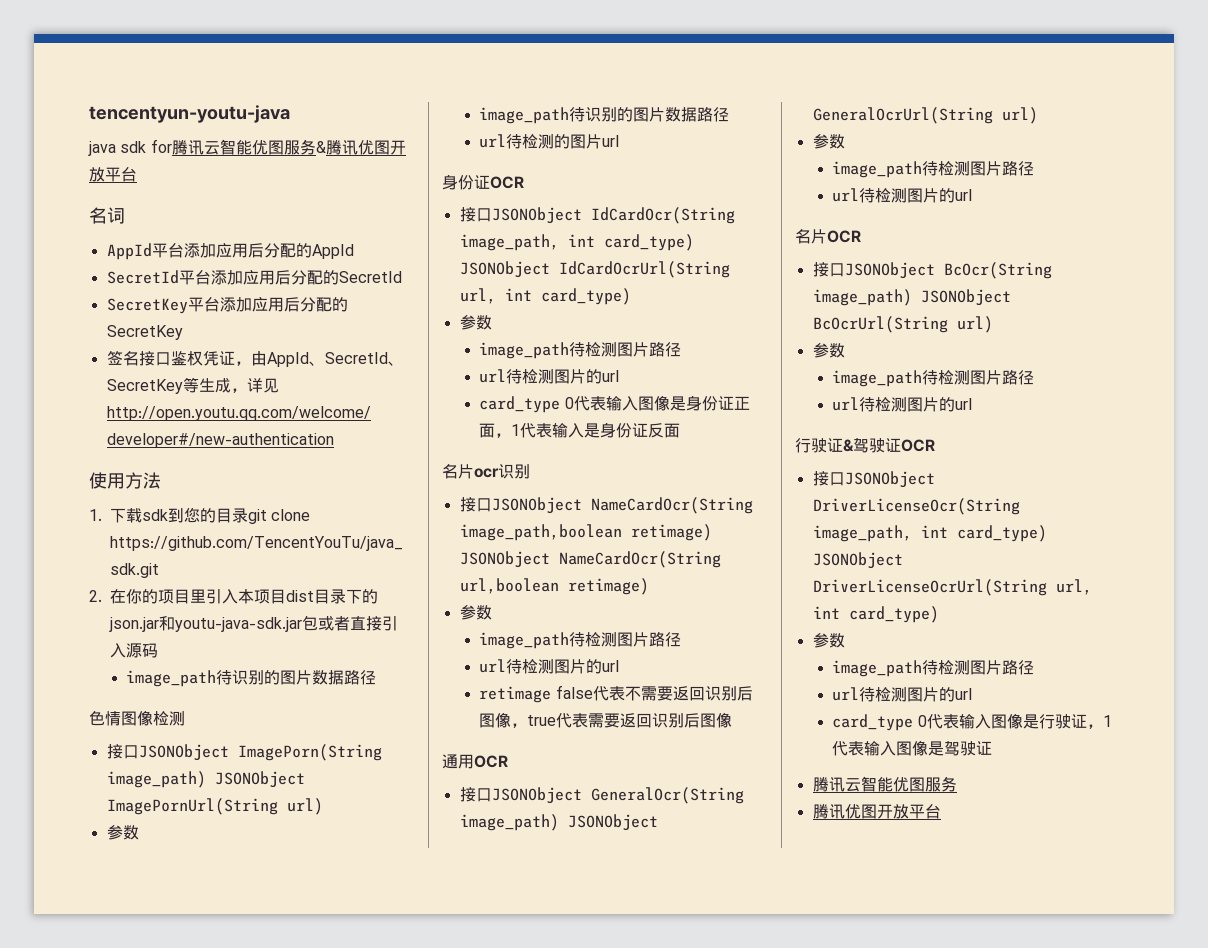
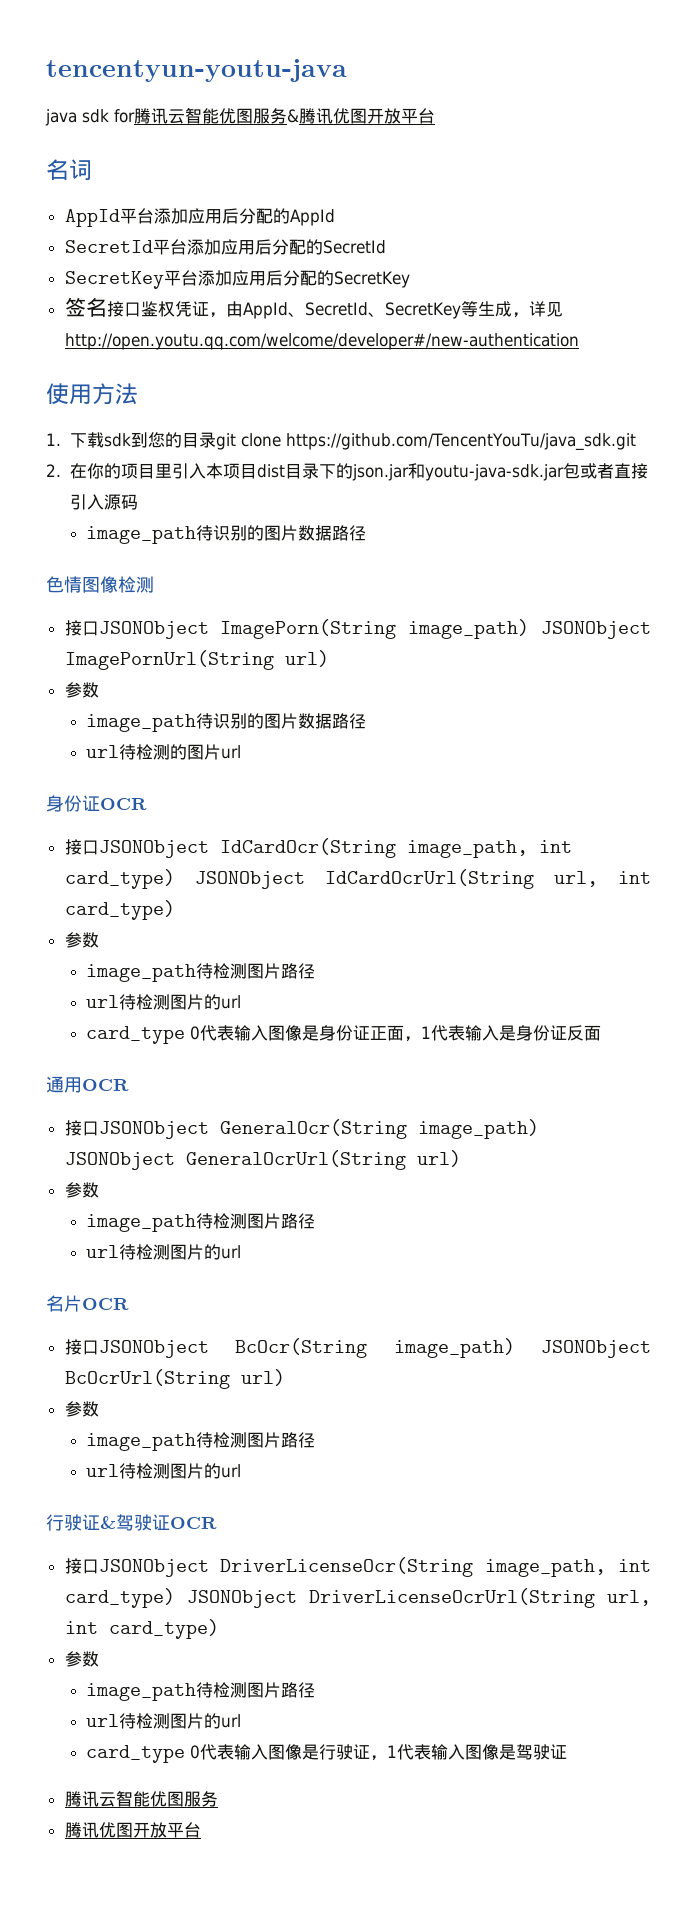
[442,464,530,479] [459,497,753,514] [459,524,712,541] [459,551,721,568] [459,578,649,595] [459,605,492,620] [479,632,682,649] [479,659,620,674] [479,685,753,703] [479,713,733,728] // 名片ocr识别 // 接口JSONObject NameCardOcr(String image_path,boolean retimage) JSONObject NameCardOcr(String url,boolean retimage) // 参数 // image_path待检测图片路径 // url待检测图片的url // retimage false代表不需要返回识别后图像，true代表需要返回识别后图像 -> (602, 1033) none

